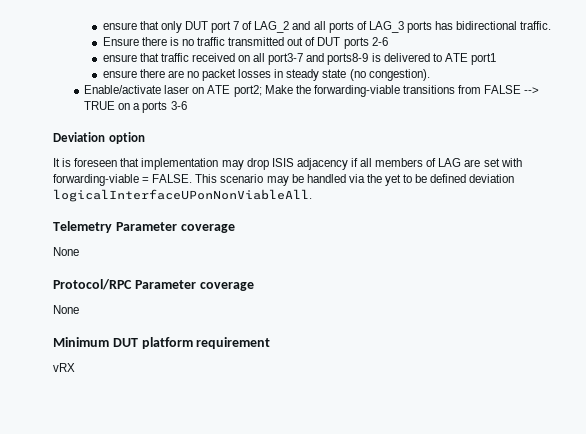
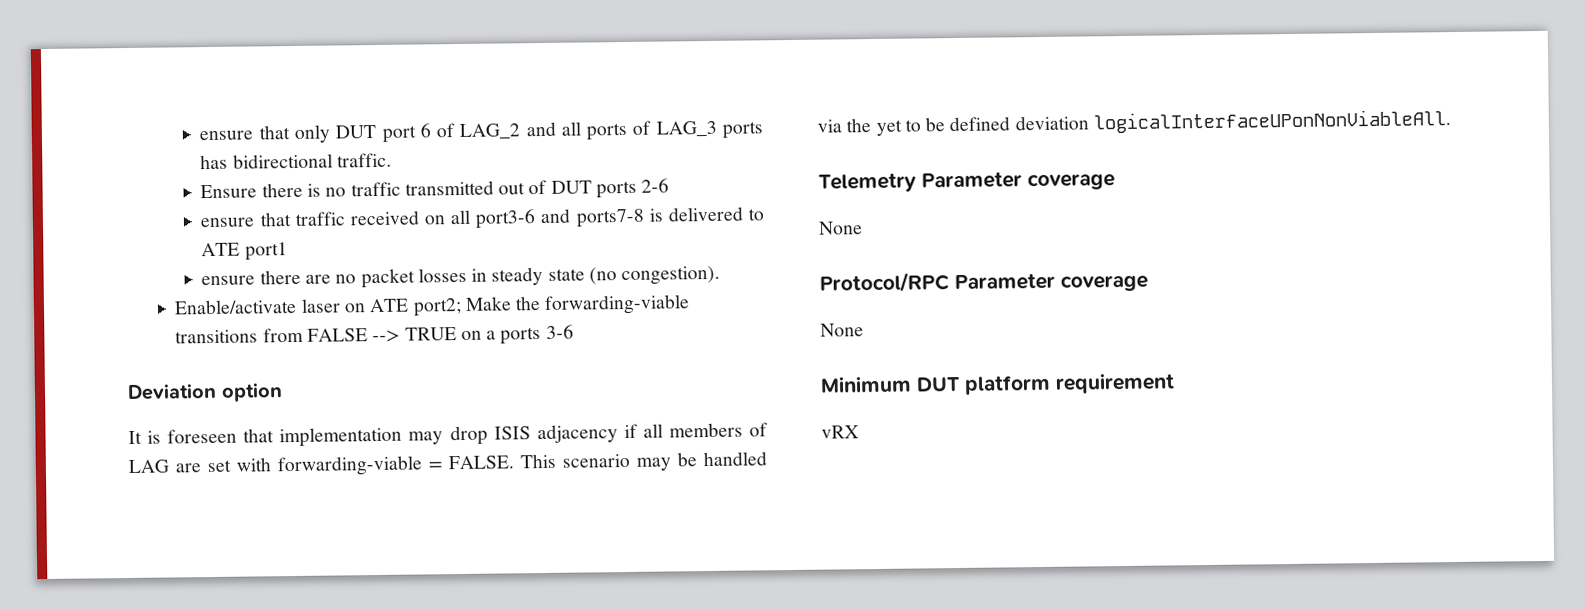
[233,21,240,30] 7 -> [419,123,431,138] 6
[268,53,369,65] port3-7 and ports8-9 -> [475,208,645,229] port3-6 and ports7-8

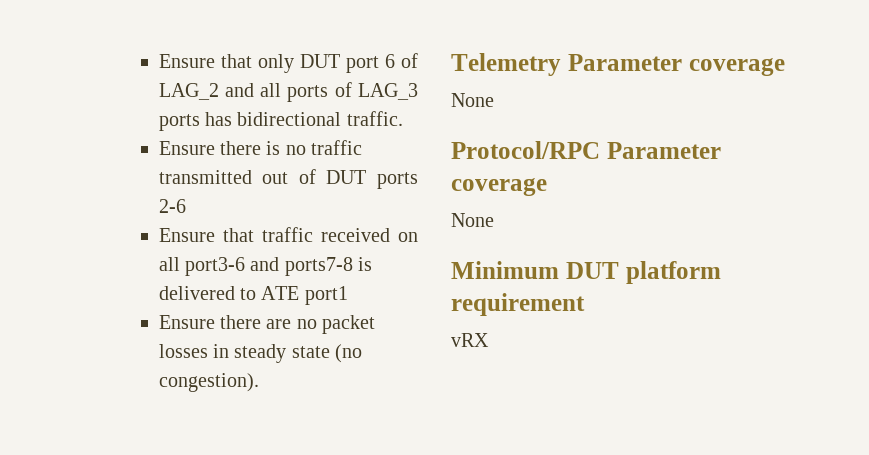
[199,130,254,141] ensure -> [158,54,215,68] Ensure
[200,217,256,228] ensure -> [158,228,215,242] Ensure
[201,275,256,286] ensure -> [158,315,215,329] Ensure
[174,294,691,317] [175,324,574,345] [127,382,283,402] [128,422,768,448] [128,451,767,477] [817,109,1451,136] // Enable/activate laser on ATE port2; Make the forwarding-viable transitions from FALSE --> TRUE on a ports 3-6 // Deviation option // It is foreseen that implementation may drop ISIS adjacency if all members of LAG are set with forwarding-viable = FALSE. This scenario may be handled via the yet to be defined deviation logicalInterfaceUPonNonViableAll. -> (259, 382) none

